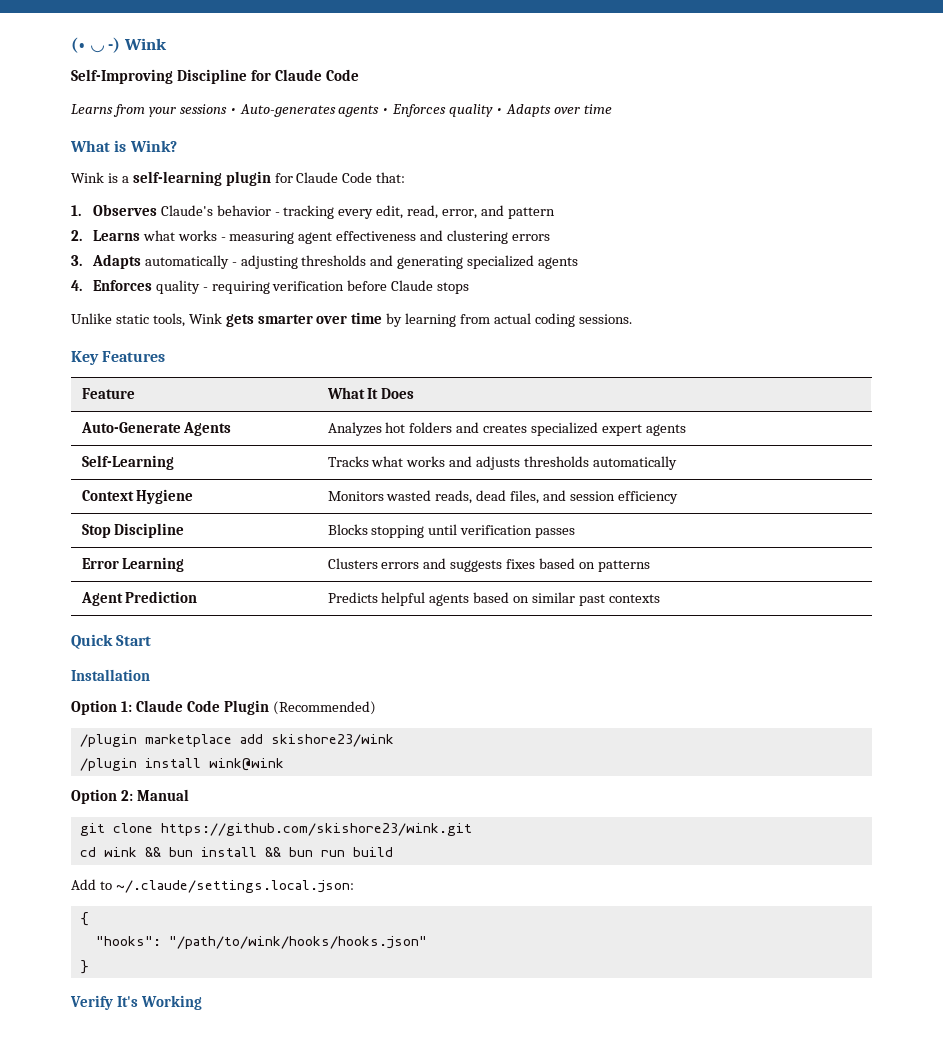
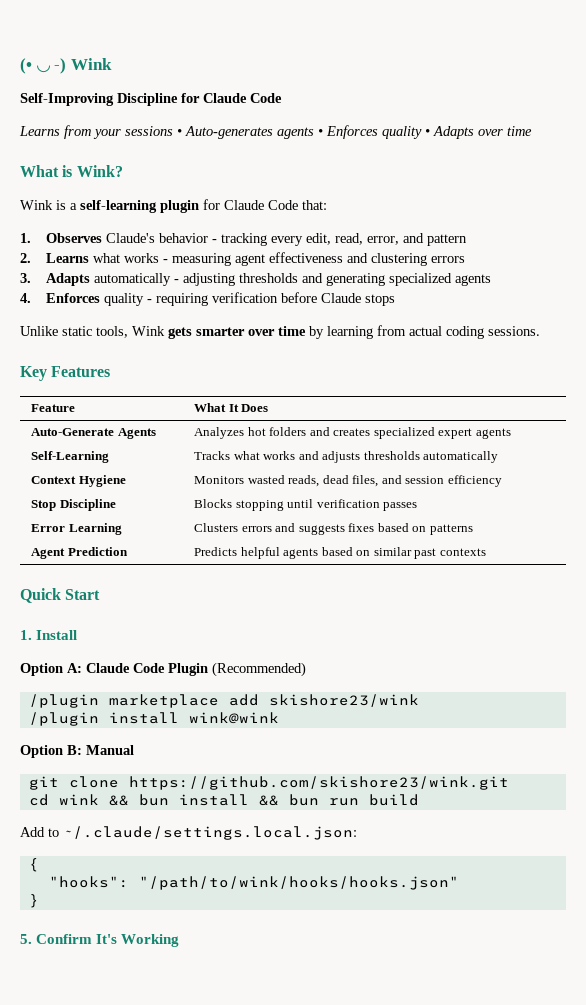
[71,669,150,681] [71,700,132,715] Installation // Option 1: -> [20,630,78,640] [20,663,82,676] 1. Install // Option A:
[120,790,133,801] 2: -> [67,745,82,755] B:
[70,995,113,1010] Verify -> [20,934,93,944] 5. Confirm

